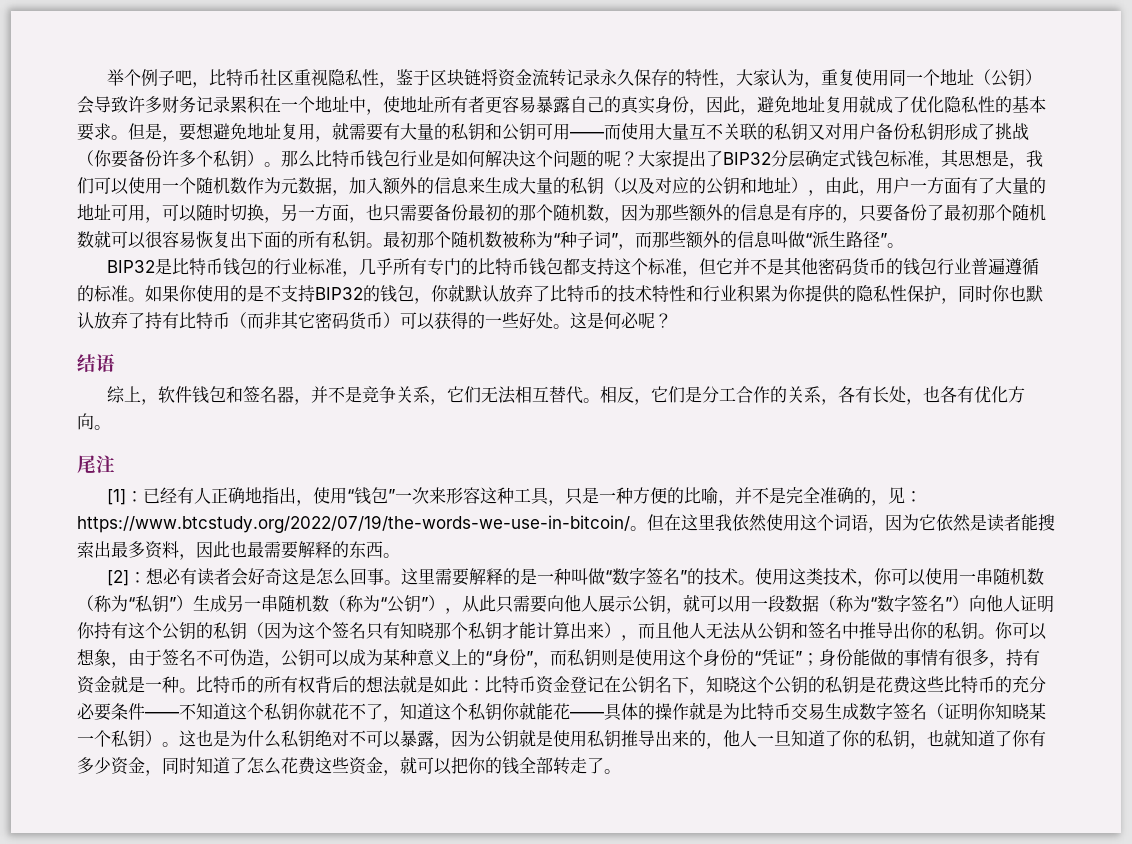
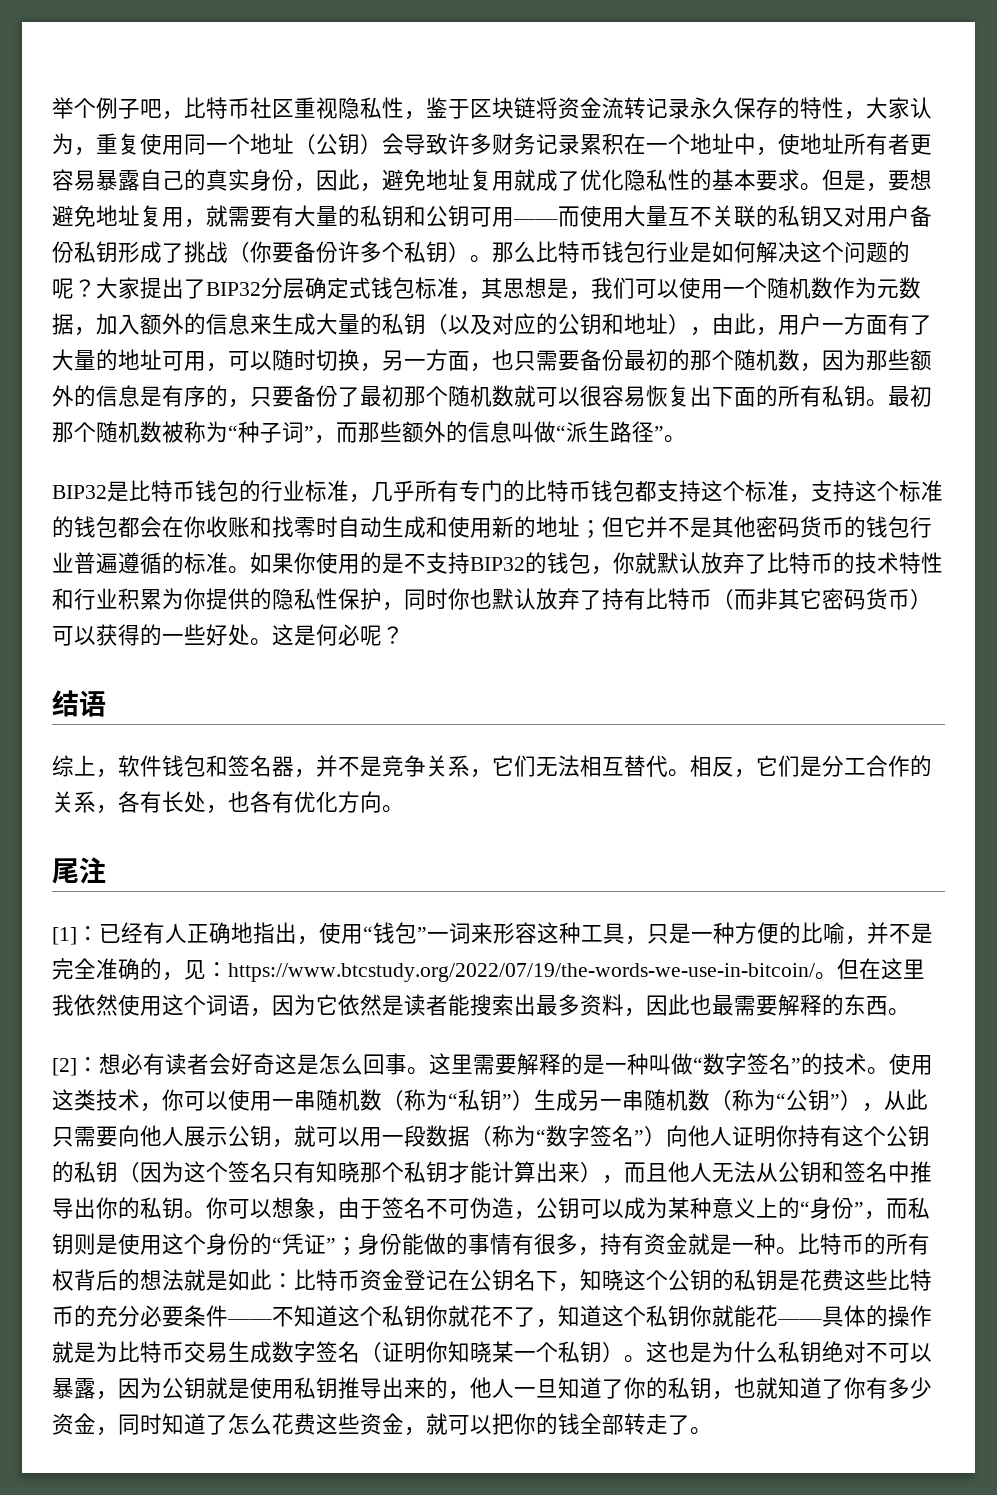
(699, 274) none -> [811,480,943,502] [52,516,602,539] 支持这个标准的钱包都会在你收账和找零时自动生成和使用新的地址；
[411,487,429,504] 次 -> [449,923,471,944] 词

